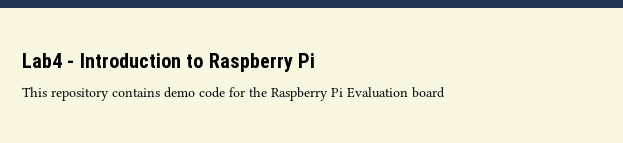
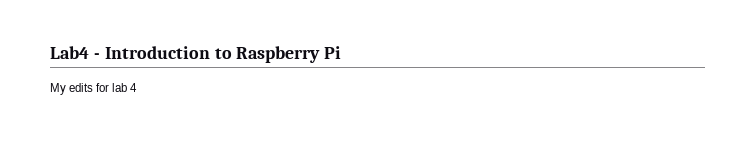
[22,87,445,101] This repository contains demo code for the Raspberry Pi Evaluation board -> [50,83,138,95] My edits for lab 4

